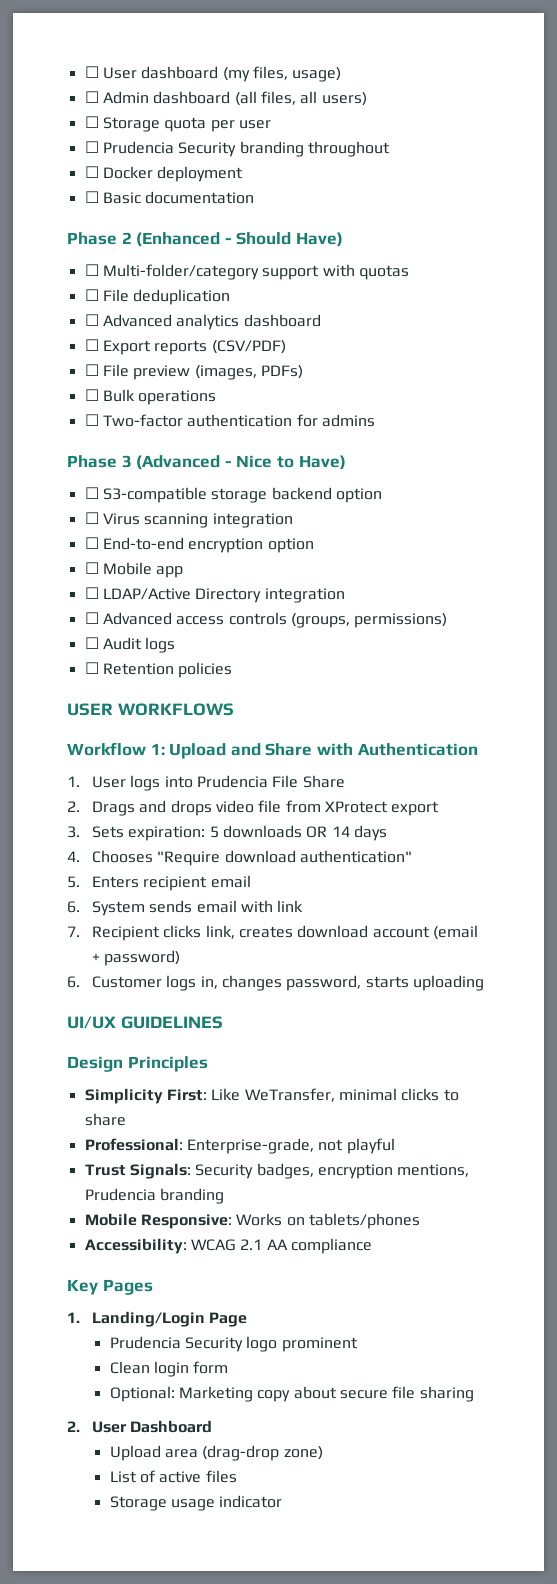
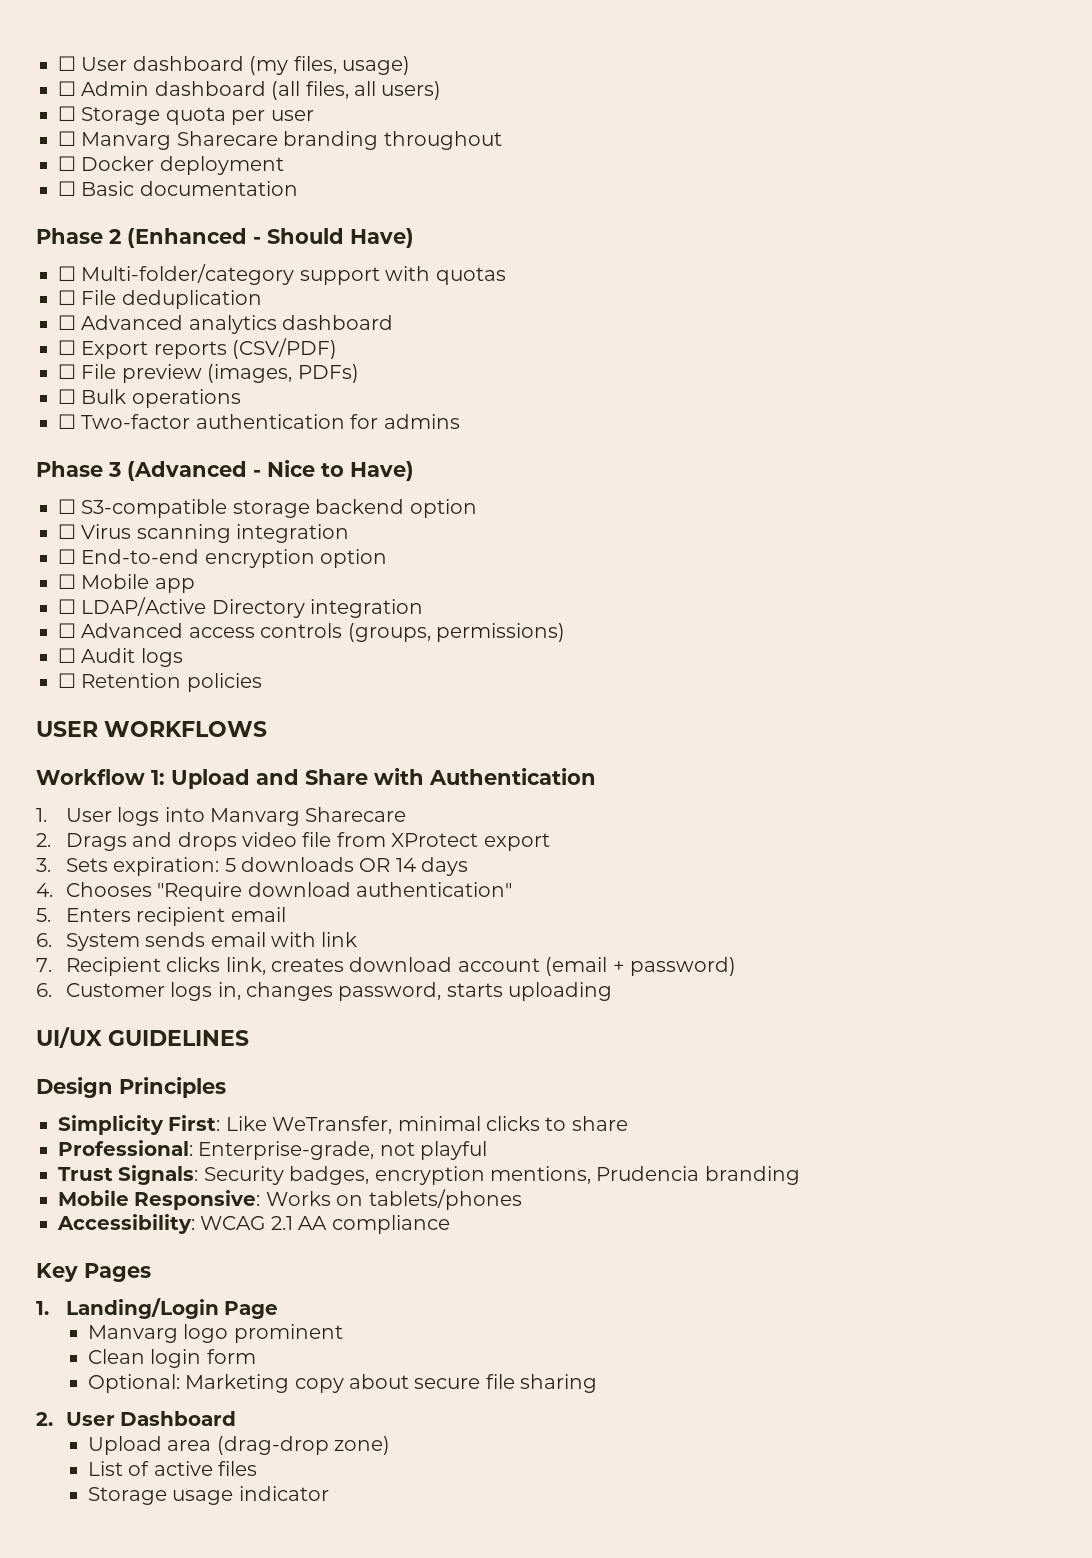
[102,141,237,157] Prudencia Security -> [81,131,278,150] Manvarg Sharecare
[196,775,345,788] Prudencia File Share -> [209,807,407,826] Manvarg Sharecare
[109,1336,243,1352] Prudencia Security -> [87,1325,178,1343] Manvarg

